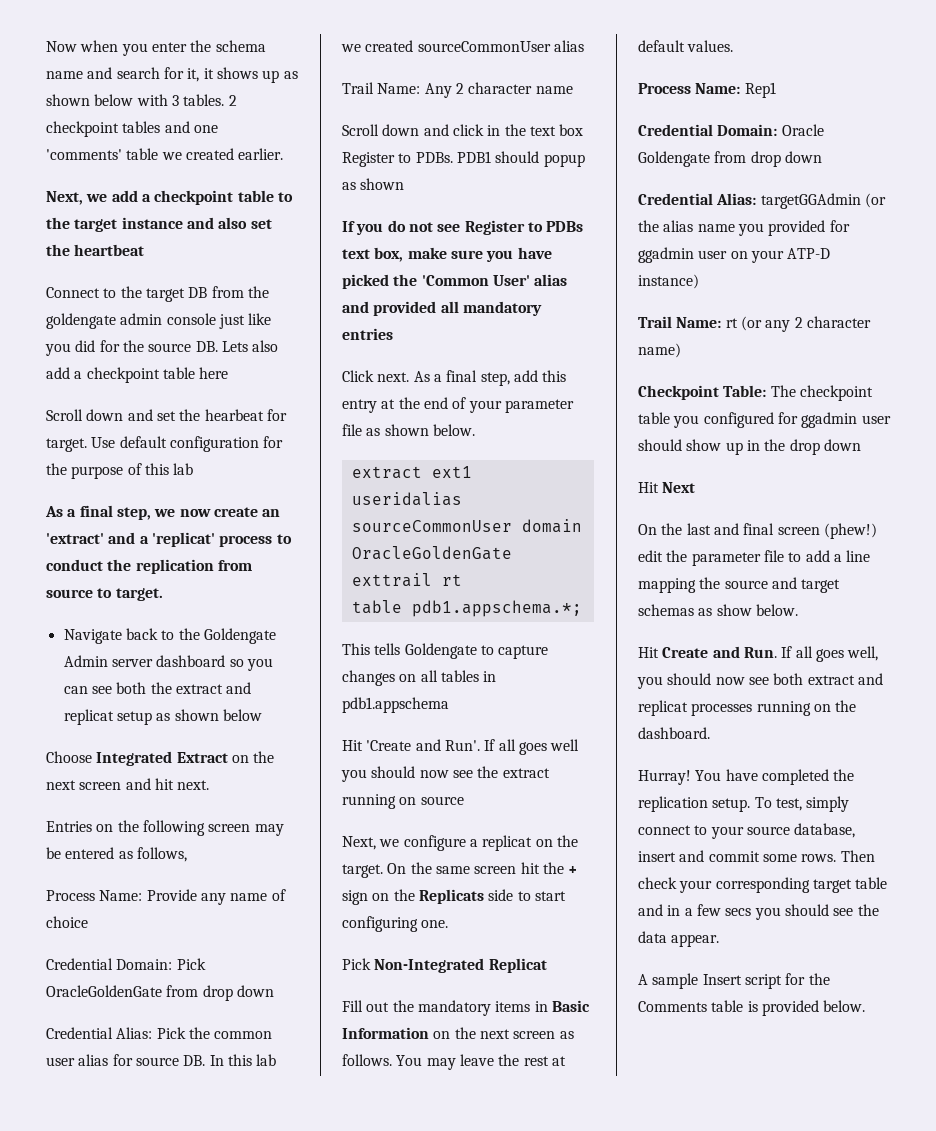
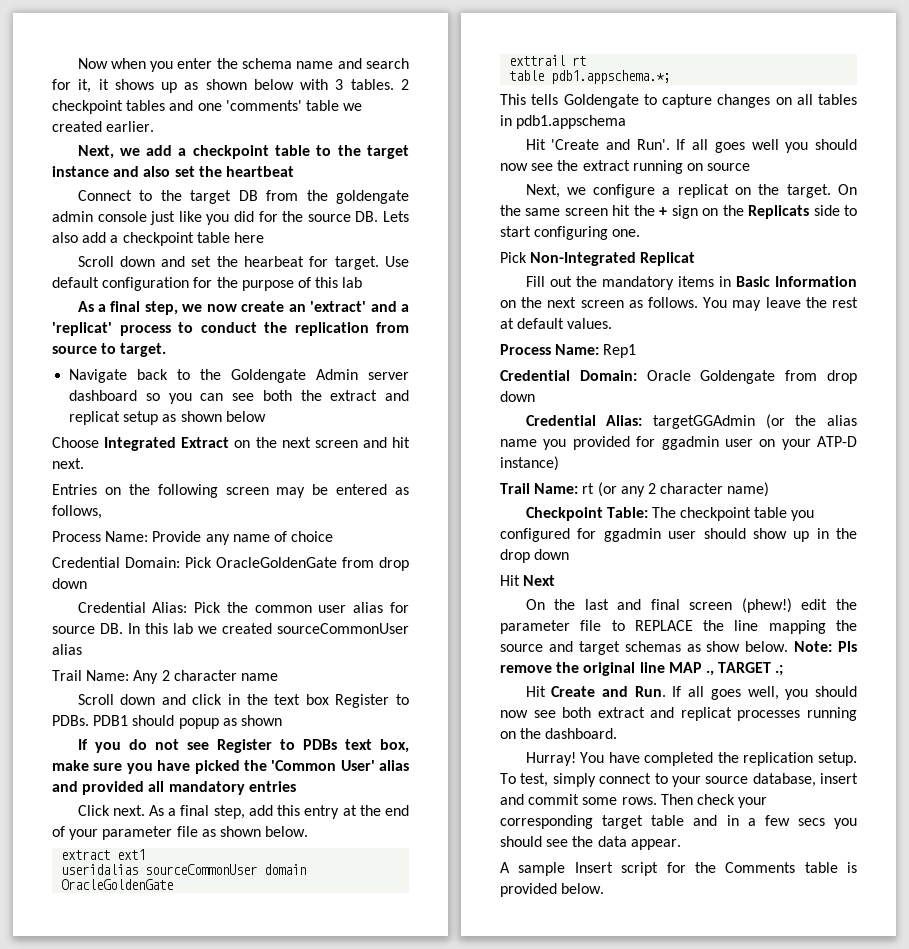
[805,550,842,562] add a -> [634,620,725,631] REPLACE the
(798, 610) none -> [794,641,857,652] [500,662,784,676] Note: Pls remove the original line MAP ., TARGET .;

